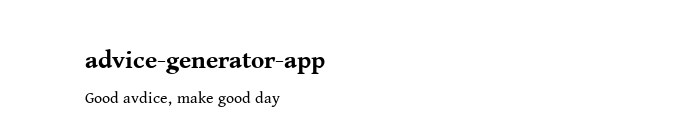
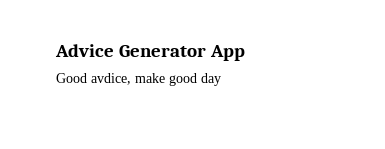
[85,49,325,74] advice-generator-app -> [55,44,246,61] Advice Generator App

